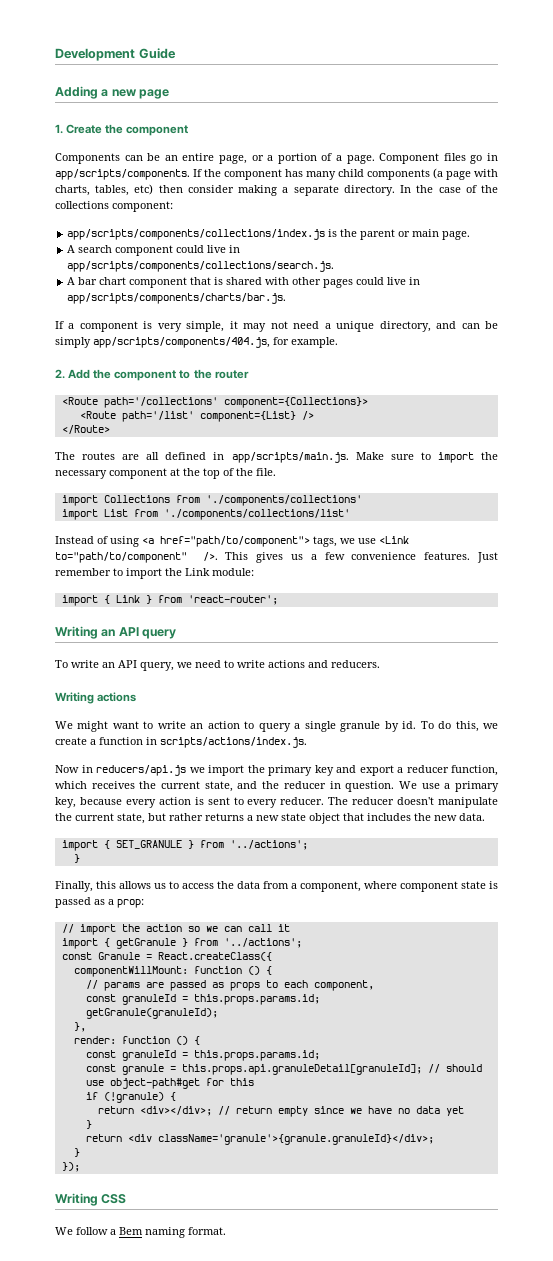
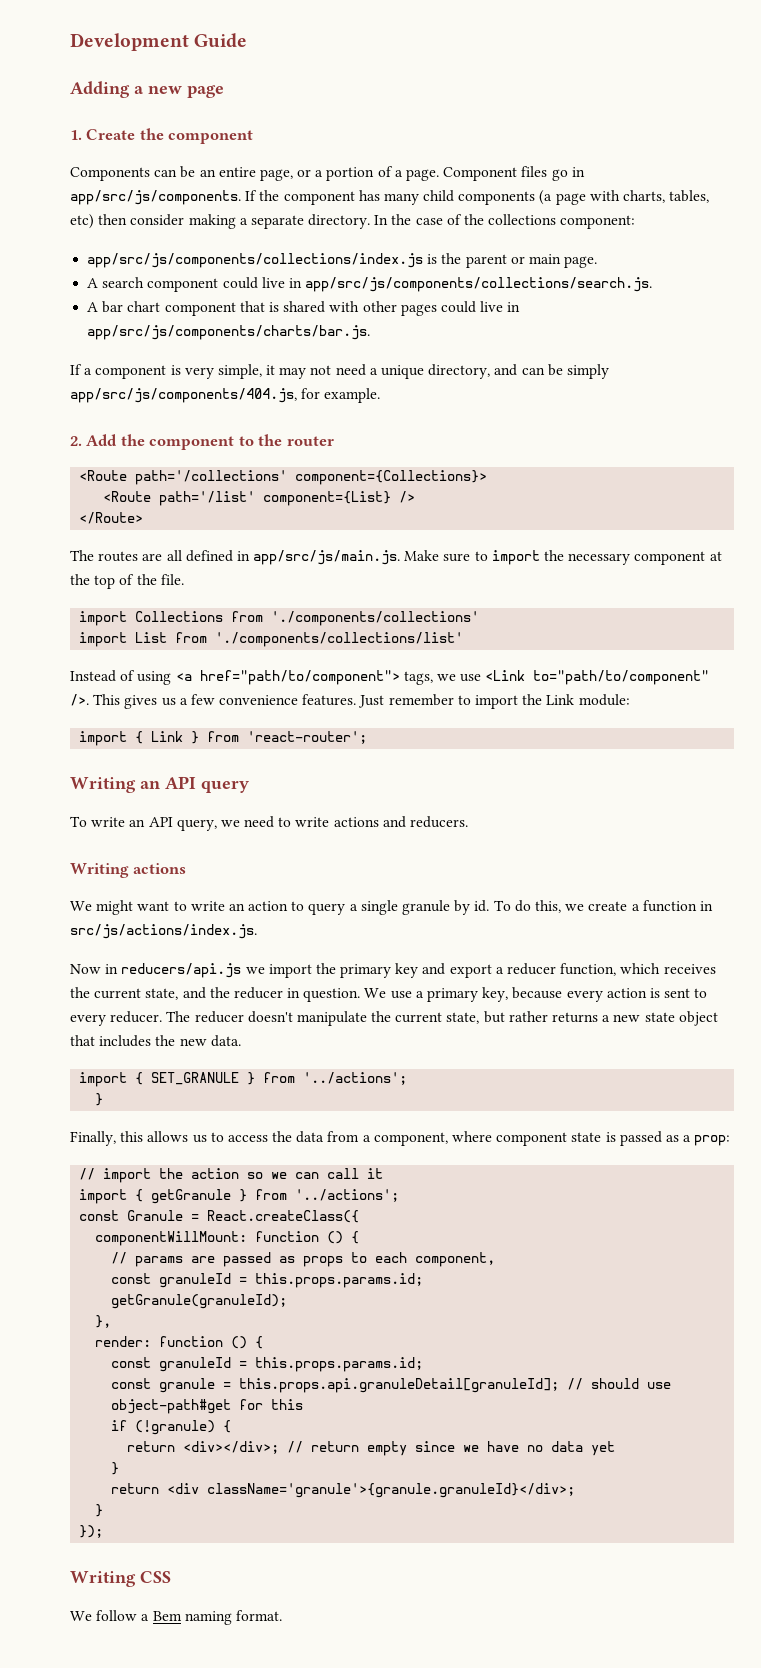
[55,169,190,180] app/scripts/components. -> [70,190,241,205] app/src/js/components.
[67,229,326,240] app/scripts/components/collections/index.js -> [87,253,424,268] app/src/js/components/collections/index.js
[67,261,335,272] app/scripts/components/collections/search.js. -> [305,277,653,292] app/src/js/components/collections/search.js.
[67,293,287,304] app/scripts/components/charts/bar.js. -> [87,325,371,340] app/src/js/components/charts/bar.js.
[93,337,270,348] app/scripts/components/404.js, -> [70,388,297,403] app/src/js/components/404.js,
[231,452,349,463] app/scripts/main.js. -> [253,550,401,565] app/src/js/main.js.
[160,737,307,748] scripts/actions/index.js. -> [70,924,257,939] src/js/actions/index.js.

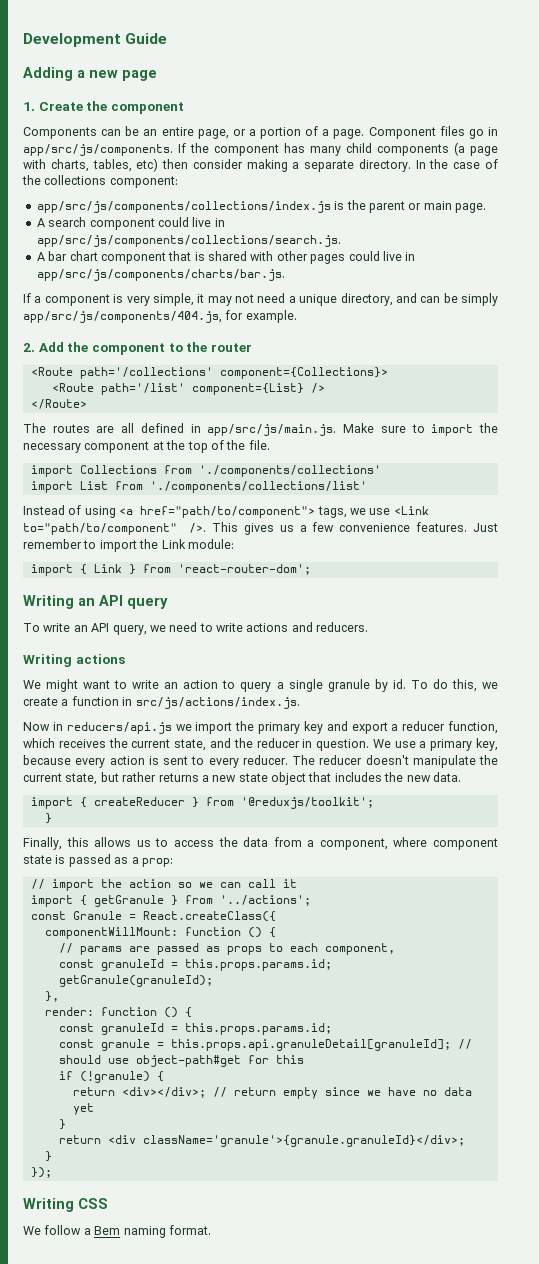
[247,731,368,744] 'react-router'; -> [177,564,311,575] 'react-router-dom';
[151,1072,408,1085] SET_GRANULE } from '../actions'; -> [93,797,374,809] createReducer } from '@reduxjs/toolkit';

